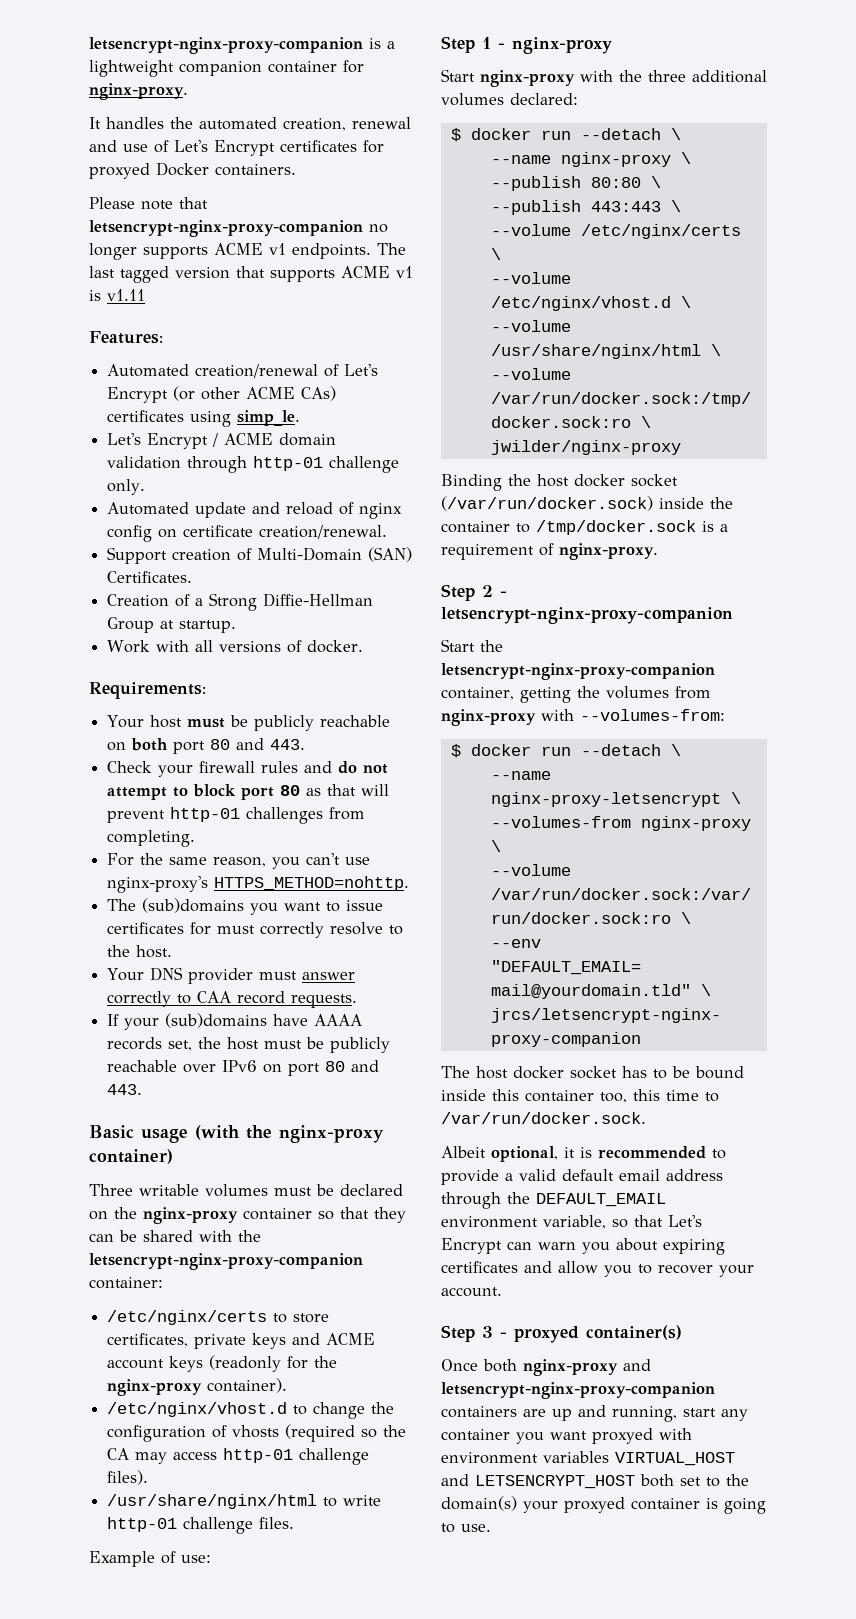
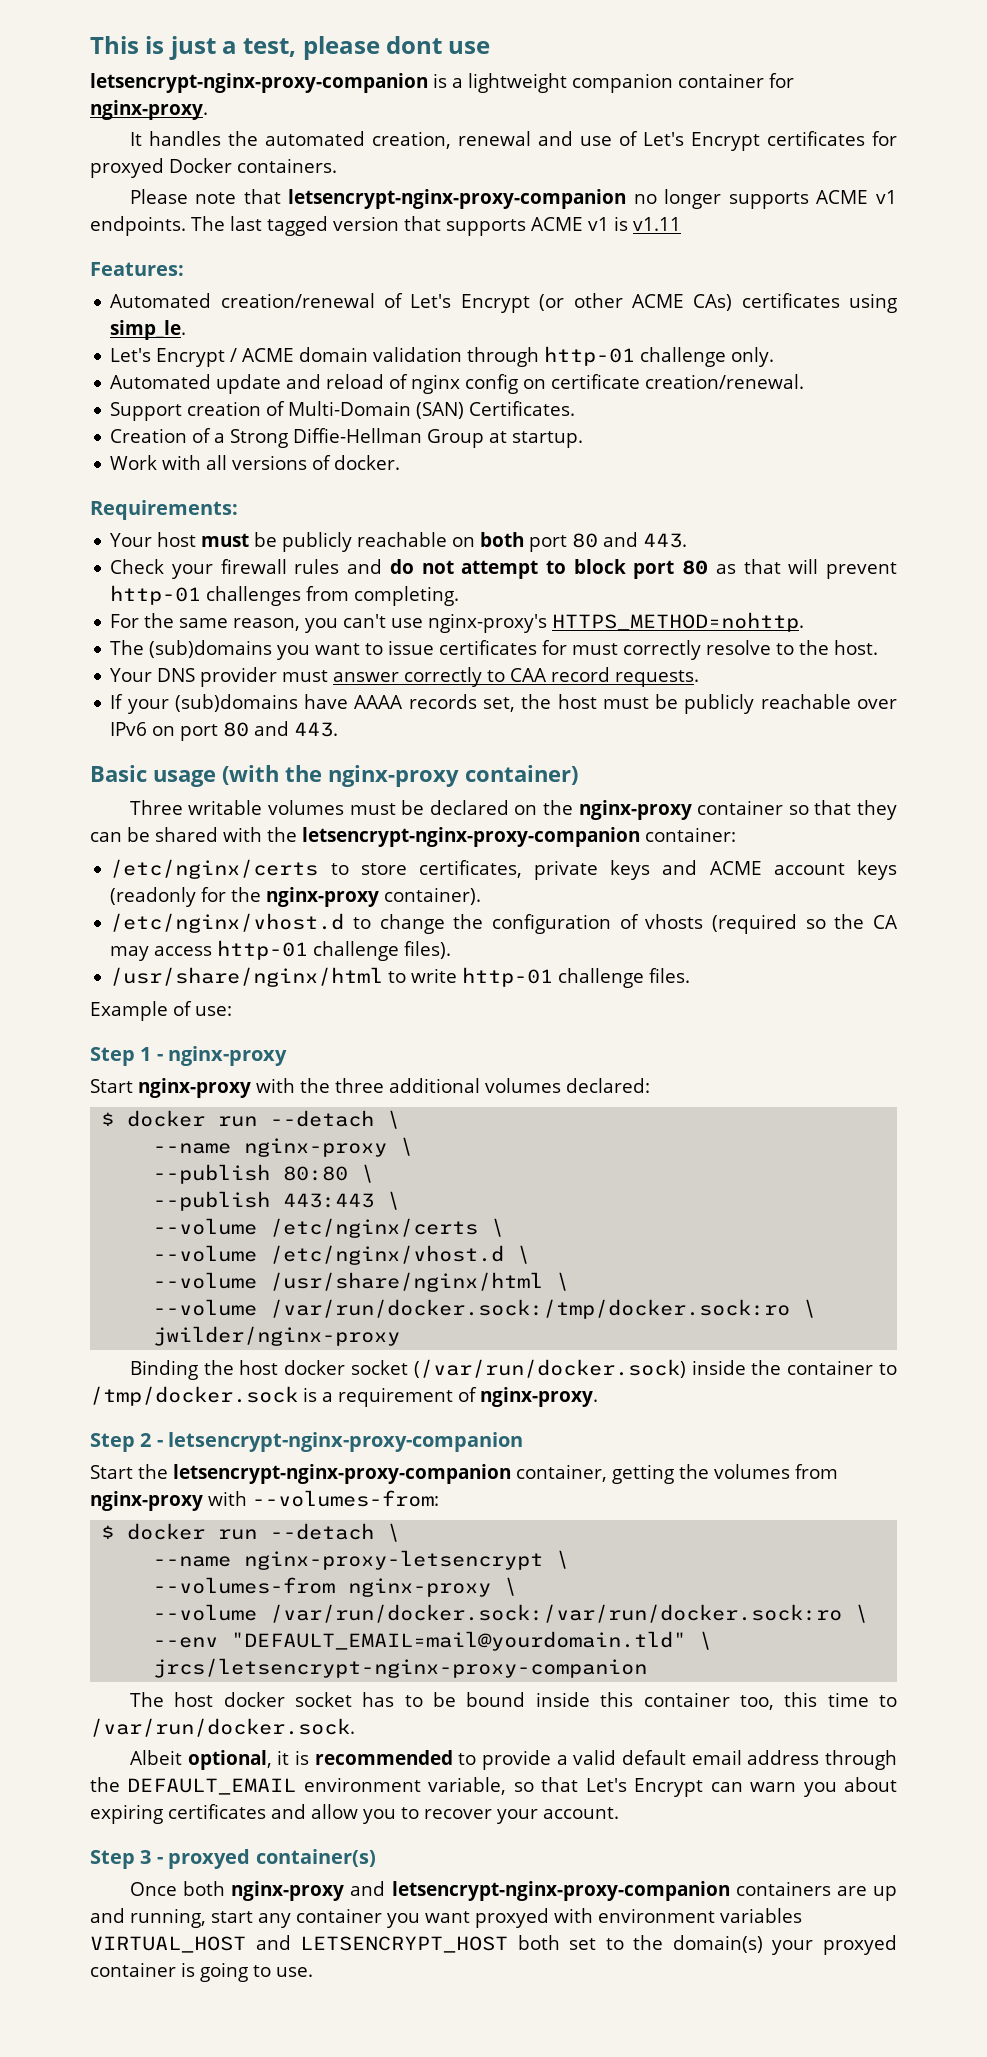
(89, 45) none -> [90,36,491,60] This is just a test, please dont use //

